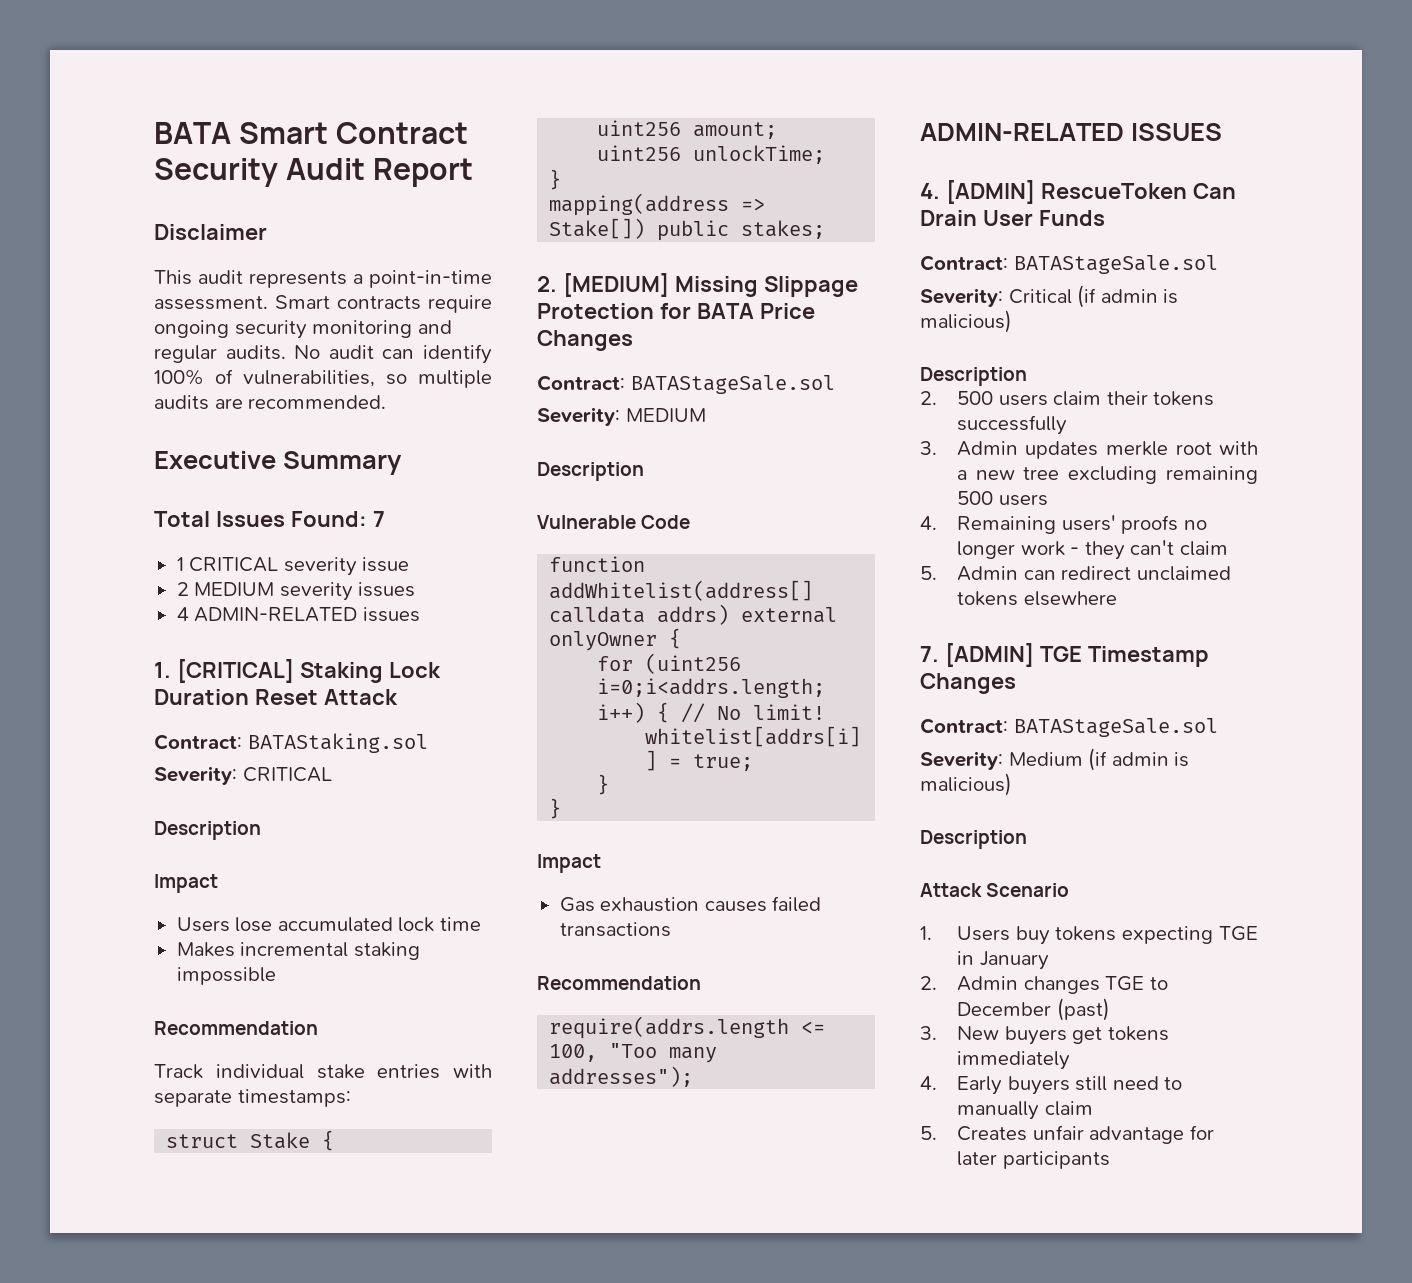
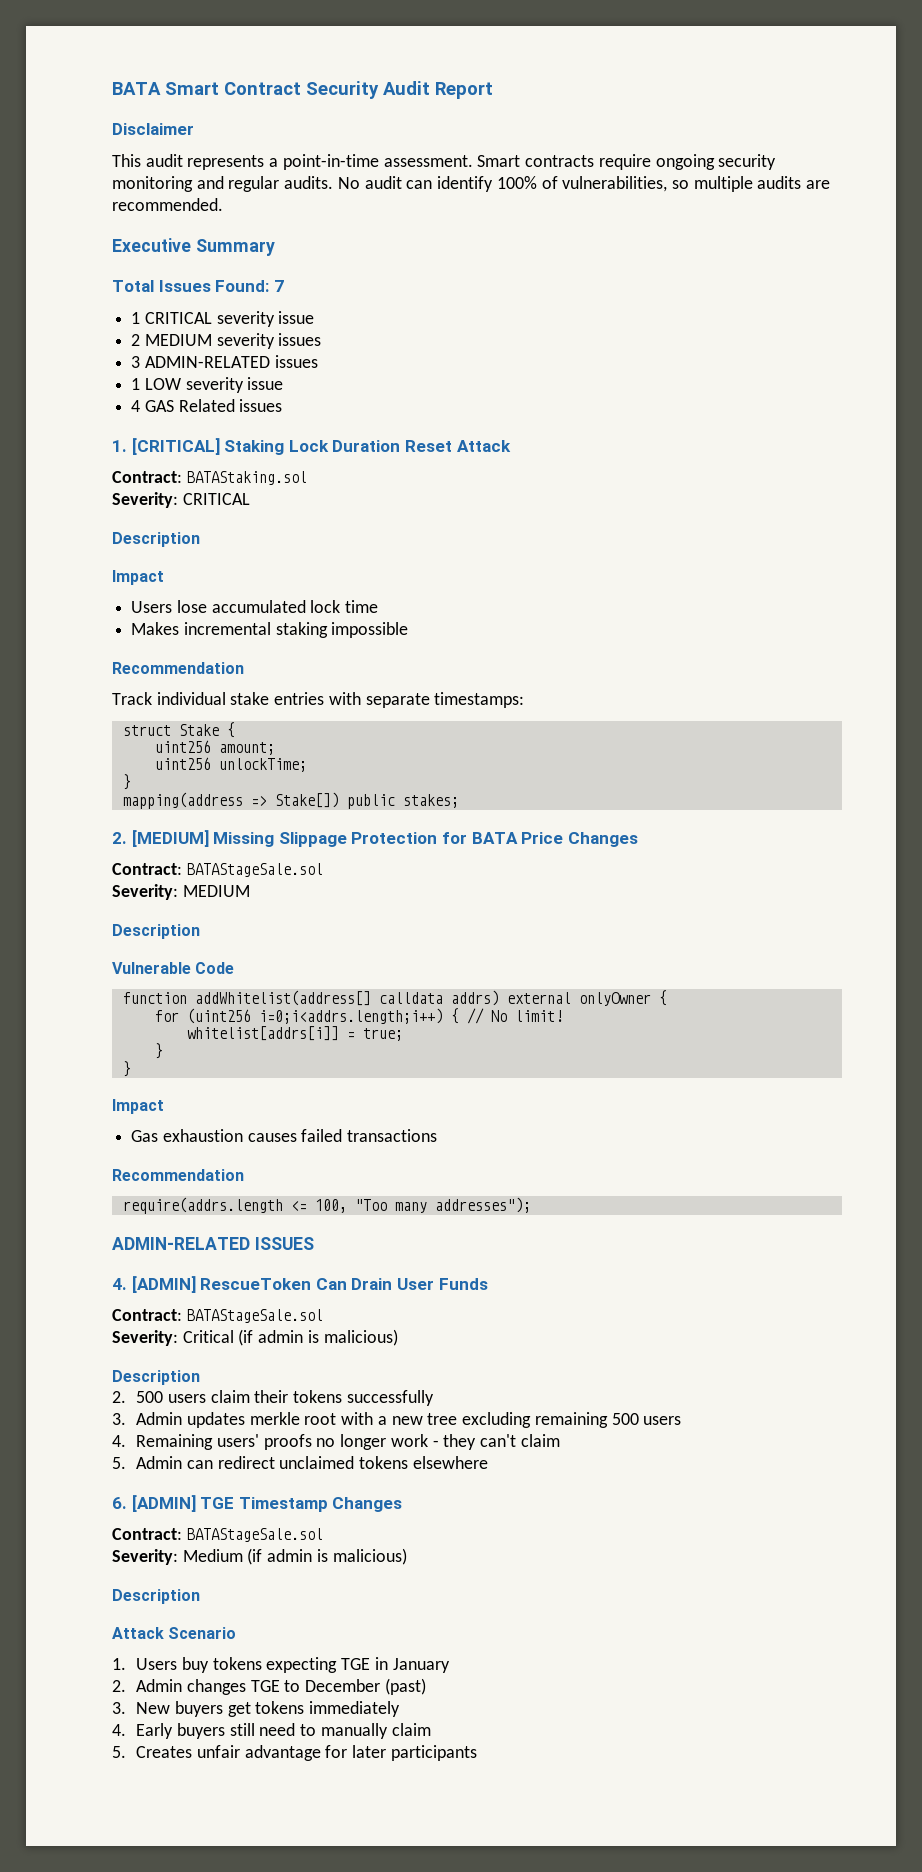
(416, 589) none -> [131,355,318,368] [131,377,284,393] // 3 ADMIN-RELATED issues // 1 LOW severity issue
[194,607,358,622] ADMIN-RELATED -> [144,399,235,412] GAS Related
[920,646,939,662] 7. -> [112,1497,127,1509] 6.

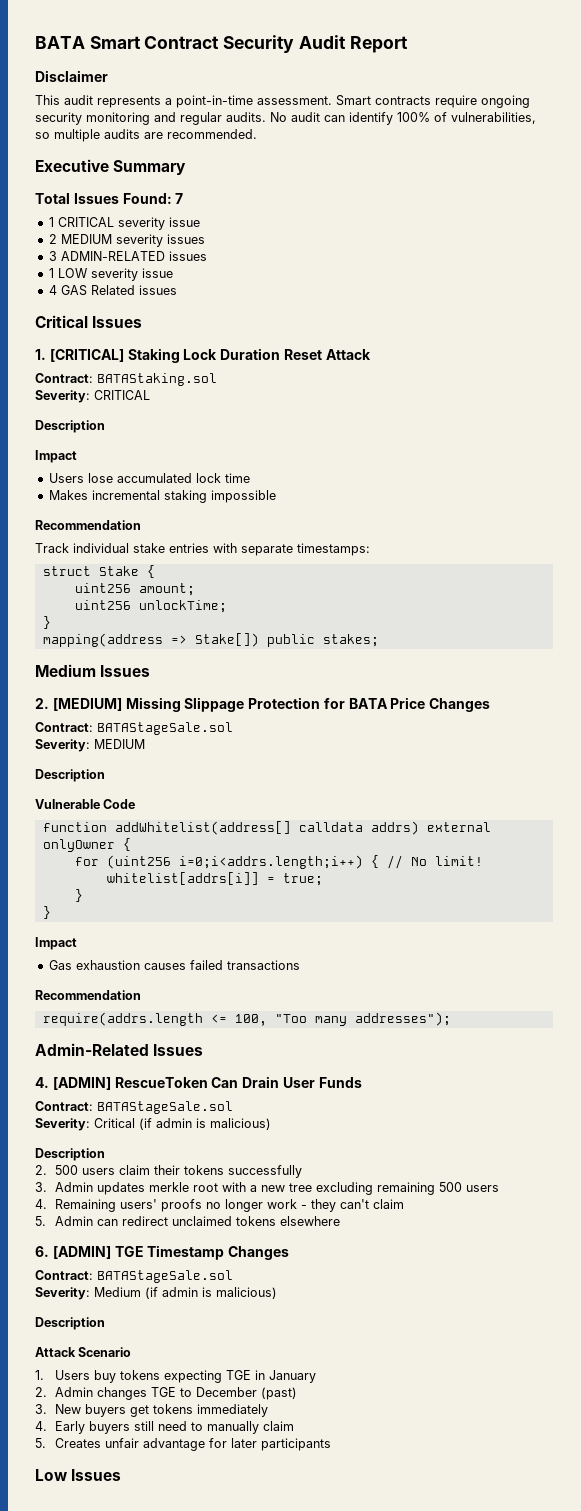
(283, 405) none -> [35,315,143,328] // Critical Issues
(459, 801) none -> [35,664,151,677] // Medium Issues
[112,1237,314,1250] ADMIN-RELATED ISSUES -> [35,1043,204,1056] Admin-Related Issues
(477, 1753) none -> [35,1469,122,1481] // Low Issues

